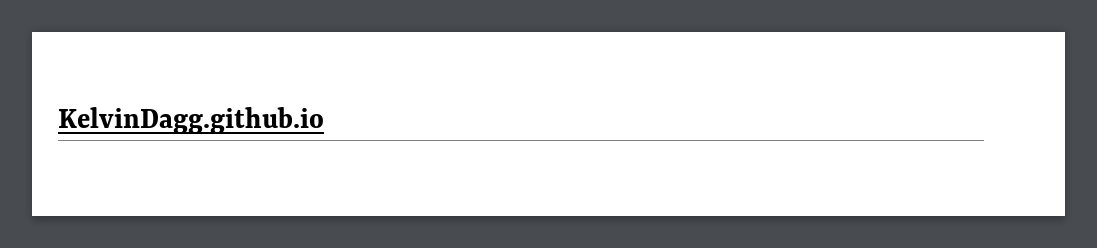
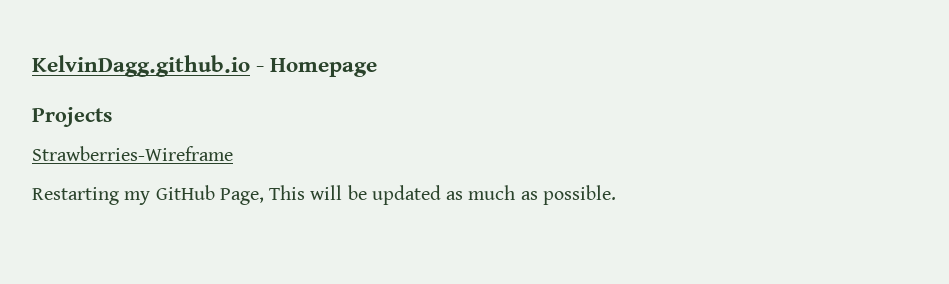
(324, 120) none -> [256,58,378,77] [32,107,112,127] [32,146,233,161] [32,185,616,205] - Homepage // Projects // Strawberries-Wireframe // Restarting my GitHub Page, This will be updated as much as possible.

